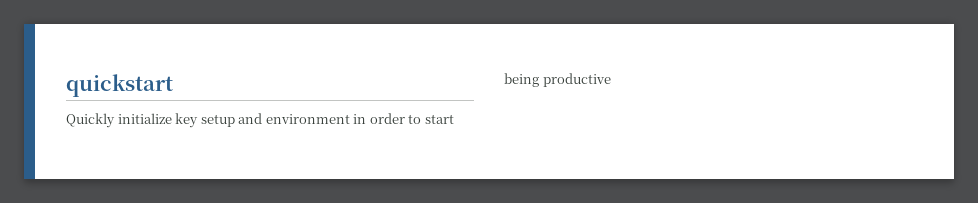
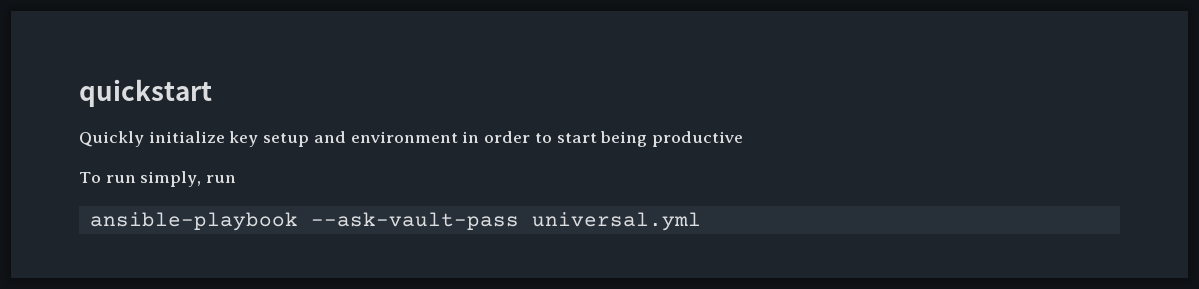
(611, 80) none -> [79,171,237,187] [89,212,701,231] // To run simply, run // ansible-playbook --ask-vault-pass universal.yml

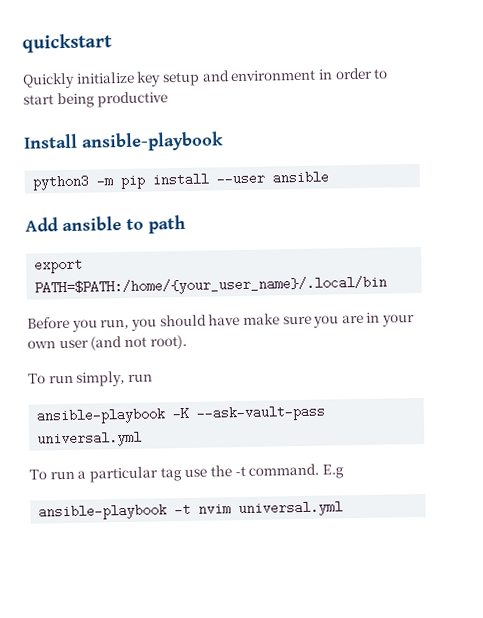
(743, 139) none -> [23,131,224,152] [32,170,330,191] [25,214,186,234] [34,257,84,274] [34,275,388,297] [27,312,416,332] [27,334,187,351] // Install ansible-playbook // python3 -m pip install --user ansible // Add ansible to path // export PATH=$PATH:/home/{your_user_name}/.local/bin // Before you run, you should have make sure you are in your own user (and not root).
(298, 221) none -> [172,406,190,421] -K
(701, 221) none -> [29,463,344,483] [38,500,344,521] // To run a particular tag use the -t command. E.g // ansible-playbook -t nvim universal.yml

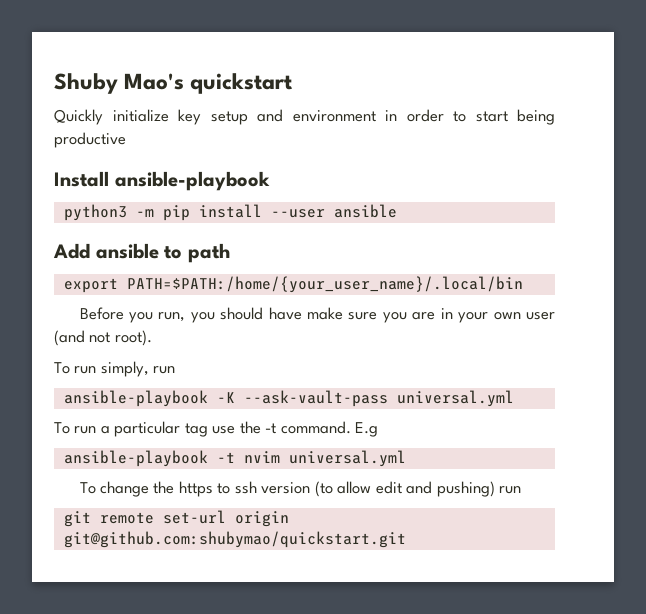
(22, 43) none -> [54,73,185,94] Shuby Mao's
(344, 509) none -> [79,481,521,497] [63,510,289,527] [63,531,406,548] // To change the https to ssh version (to allow edit and pushing) run // git remote set-url origin git@github.com:shubymao/quickstart.git

